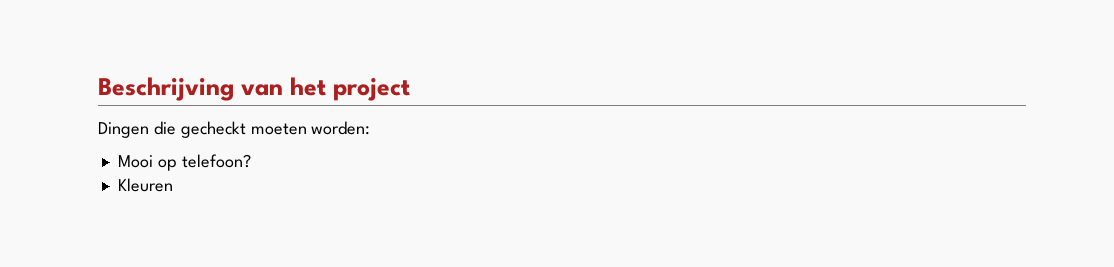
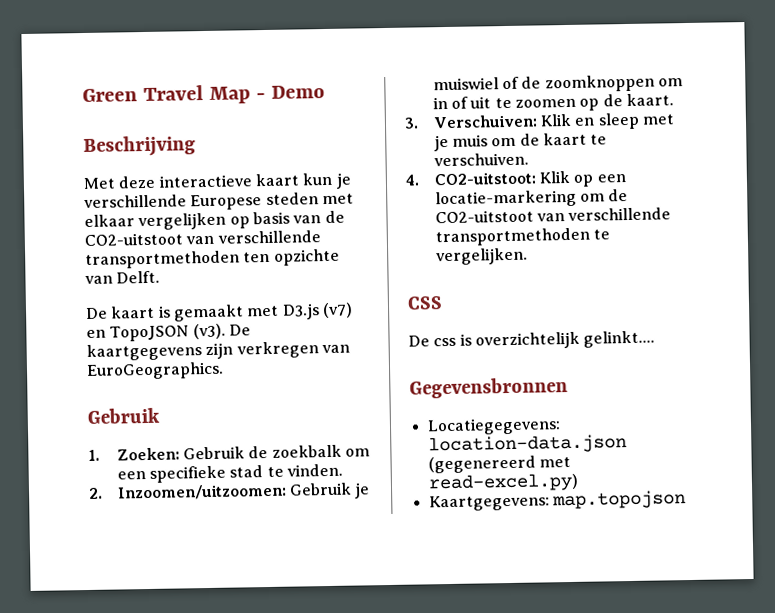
[98,77,410,101] [98,121,371,138] [117,154,251,171] [117,178,173,192] Beschrijving van het project // Dingen die gecheckt moeten worden: // Mooi op telefoon? // Kleuren -> [82,85,326,104] [83,135,196,158] [83,172,352,190] [84,192,354,211] [84,210,345,231] [84,230,321,247] [85,248,340,270] [85,270,161,285] [85,302,353,322] [86,323,251,342] [86,341,350,361] [86,361,224,380] [87,407,160,424] [88,444,370,461] [116,463,343,483] [88,482,371,501] [432,74,683,93] [432,93,674,111] [404,112,675,130] [433,132,608,152] [433,152,529,167] [405,170,626,187] [434,188,629,209] [434,207,672,224] [434,227,611,247] [435,247,528,266] [407,296,443,310] [408,330,656,350] [409,377,568,399] [426,417,627,455] [427,455,571,474] [427,472,579,493] [428,490,686,512] Green Travel Map - Demo // Beschrijving // Met deze interactieve kaart kun je verschillende Europese steden met elkaar vergelijken op basis van de CO2-uitstoot van verschillende transportmethoden ten opzichte van Delft. // De kaart is gemaakt met D3.js (v7) en TopoJSON (v3). De kaartgegevens zijn verkregen van EuroGeographics. // Gebruik // 1. Zoeken: Gebruik de zoekbalk om een specifieke stad te vinden. // 2. Inzoomen/uitzoomen: Gebruik je muiswiel of de zoomknoppen om in of uit te zoomen op de kaart. // 3. Verschuiven: Klik en sleep met je muis om de kaart te verschuiven. // 4. CO2-uitstoot: Klik op een locatie-markering om de CO2-uitstoot van verschillende transportmethoden te vergelijken. // CSS // De css is overzichtelijk gelinkt.... // Gegevensbronnen // Locatiegegevens: location-data.json (gegenereerd met read-excel.py) // Kaartgegevens: map.topojson

